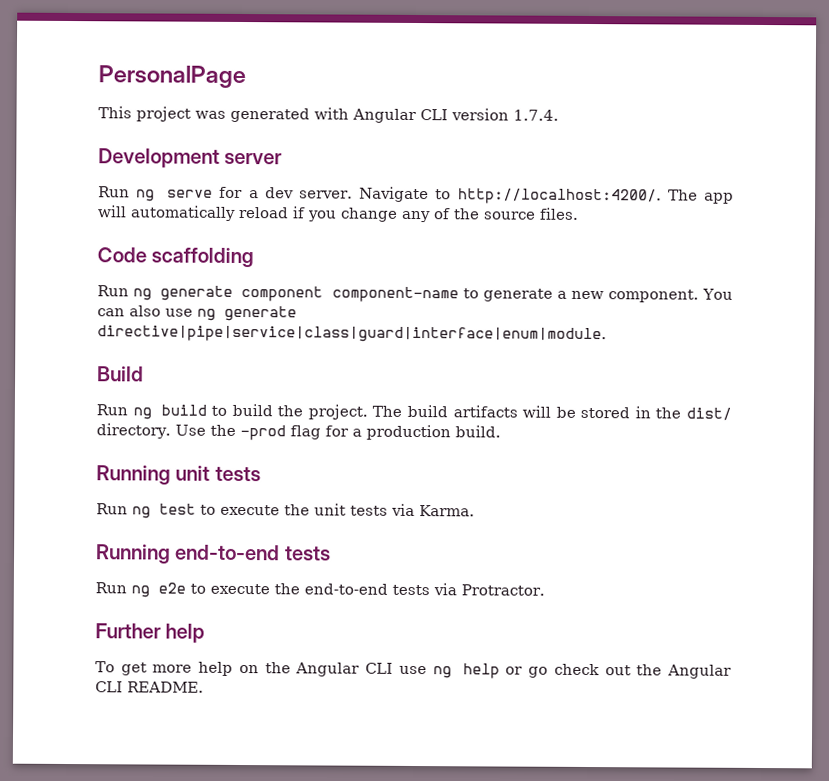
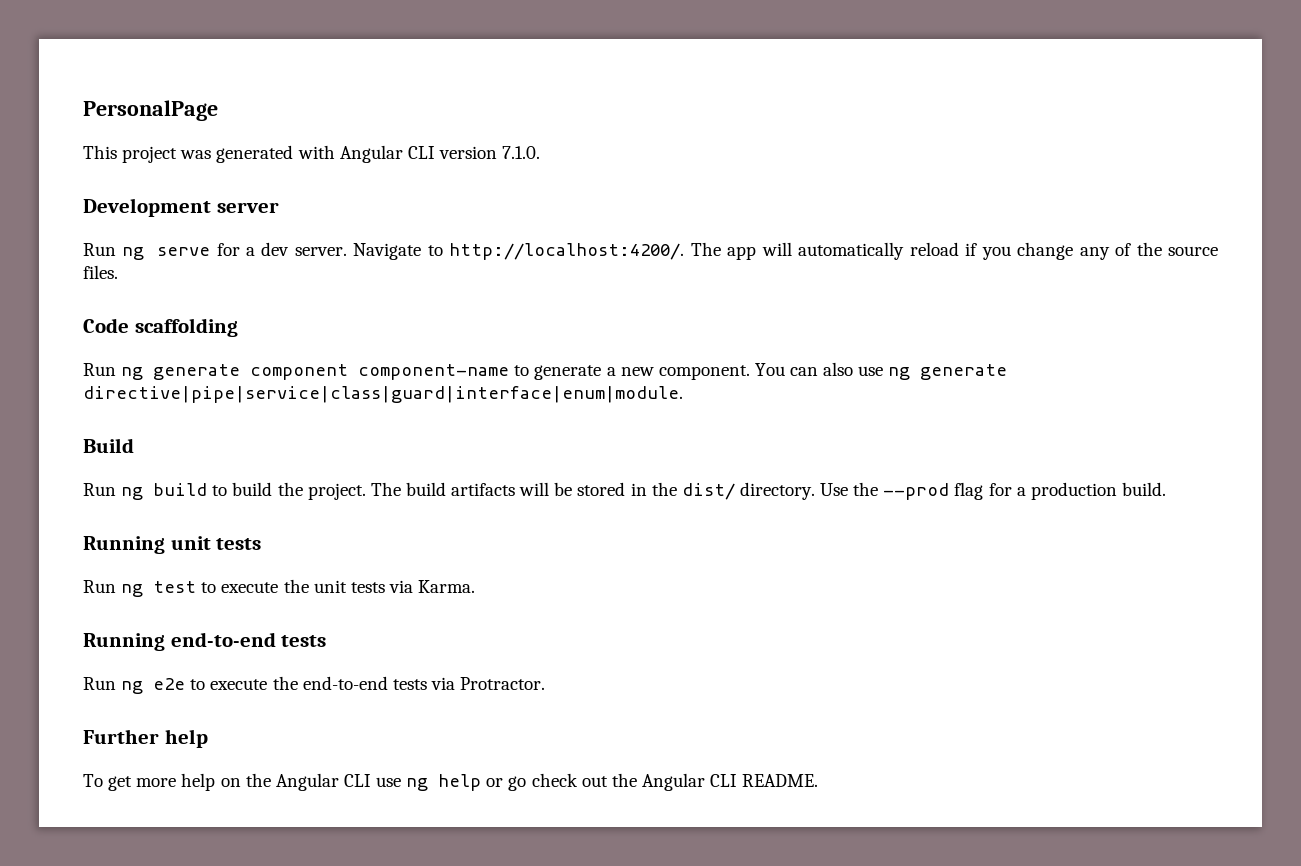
[513,109,559,121] 1.7.4. -> [502,146,541,159] 7.1.0.
[239,424,286,441] -prod -> [883,483,950,500] --prod

